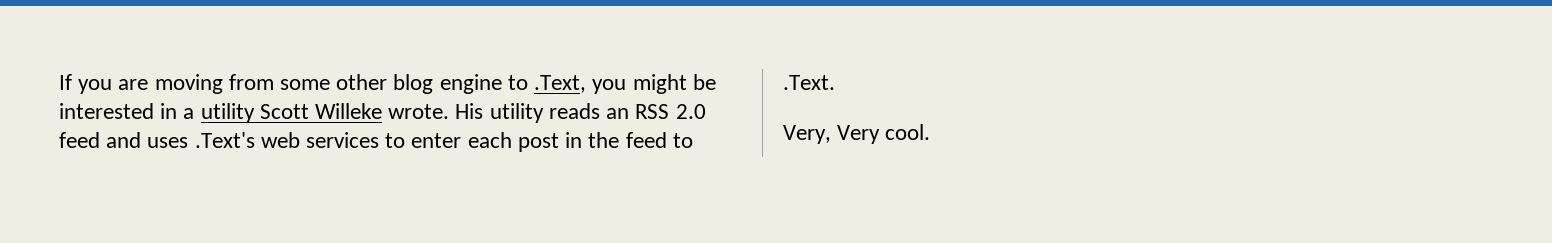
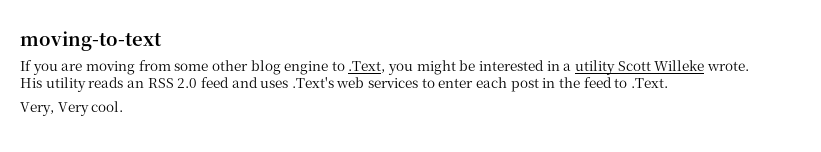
(59, 82) none -> [20,31,162,51] moving-to-text //

